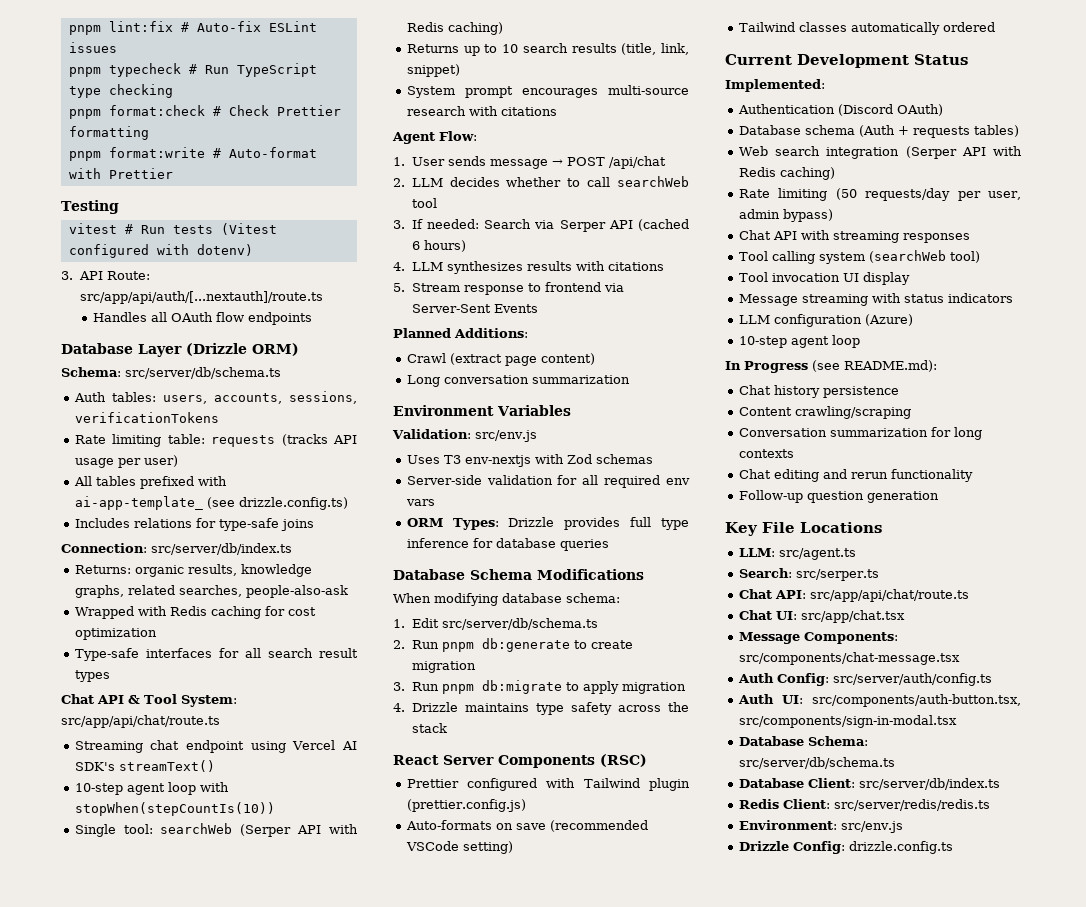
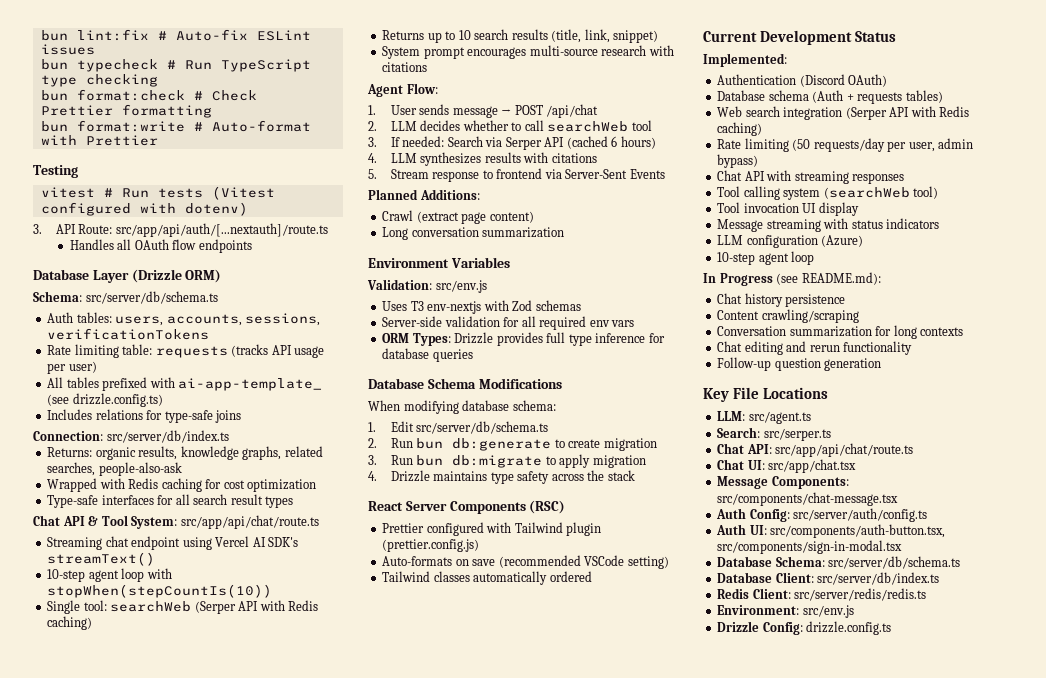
[68,25,101,35] pnpm -> [40,30,68,41] bun
[68,67,101,77] pnpm -> [40,59,68,70] bun
[68,109,101,119] pnpm -> [40,90,68,101] bun
[68,151,101,161] pnpm -> [40,121,68,132] bun
[441,642,474,652] pnpm -> [416,438,444,449] bun
[441,684,474,694] pnpm -> [416,455,444,466] bun

